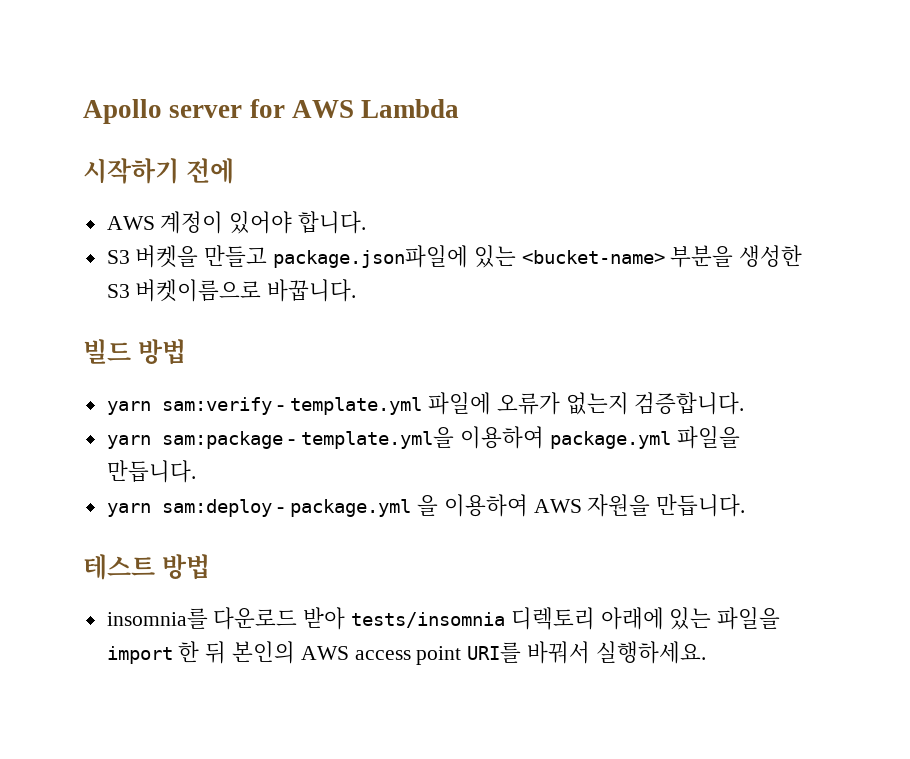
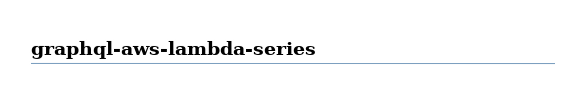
[83,99,460,124] [83,158,234,184] [106,211,367,234] [106,245,803,268] [106,279,357,302] [83,339,186,365] [106,392,745,415] [106,426,740,449] [106,460,196,483] [106,494,746,517] [83,554,210,580] [106,607,781,630] [106,641,706,665] Apollo server for AWS Lambda // 시작하기 전에 // AWS 계정이 있어야 합니다. // S3 버켓을 만들고 package.json파일에 있는 <bucket-name> 부분을 생성한 S3 버켓이름으로 바꿉니다. // 빌드 방법 // yarn sam:verify - template.yml 파일에 오류가 없는지 검증합니다. // yarn sam:package - template.yml을 이용하여 package.yml 파일을 만듭니다. // yarn sam:deploy - package.yml 을 이용하여 AWS 자원을 만듭니다. // 테스트 방법 // insomnia를 다운로드 받아 tests/insomnia 디렉토리 아래에 있는 파일을 import 한 뒤 본인의 AWS access point URI를 바꿔서 실행하세요. -> [30,40,317,60] graphql-aws-lambda-series

